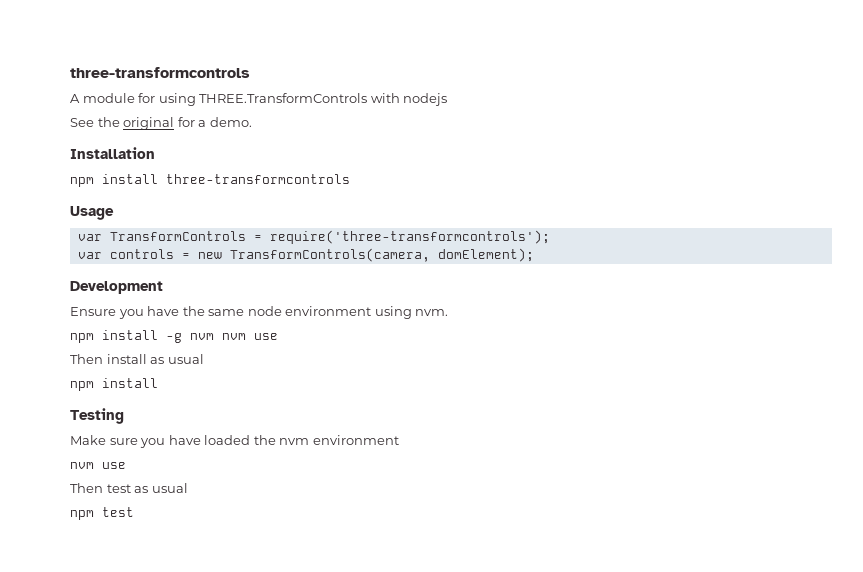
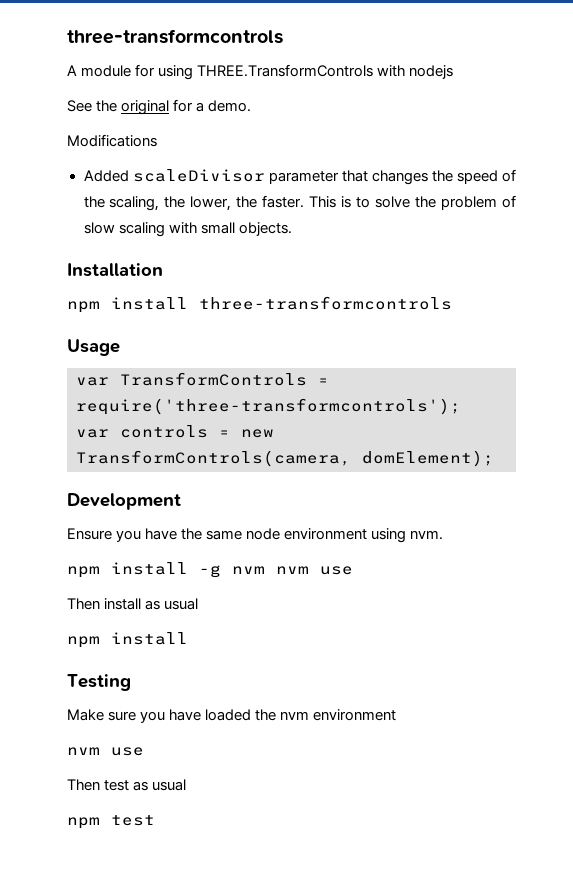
(252, 122) none -> [67,134,157,147] [83,169,516,185] [83,195,516,211] [83,222,292,237] // Modifications // Added scaleDivisor parameter that changes the speed of the scaling, the lower, the faster. This is to solve the problem of slow scaling with small objects.

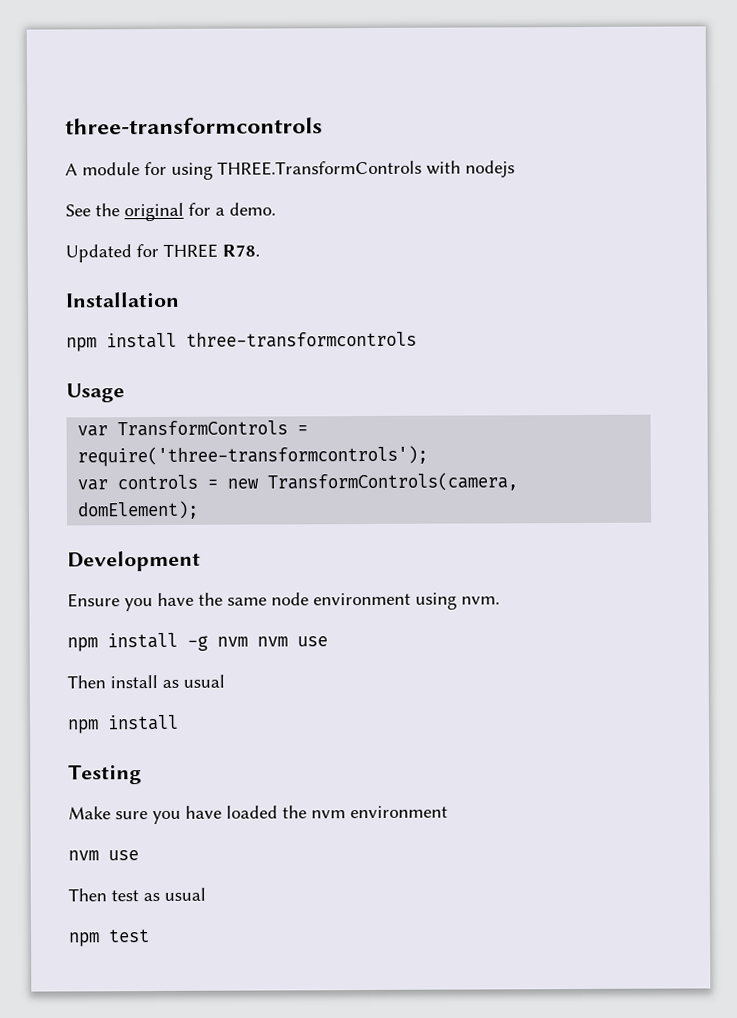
[67,134,157,147] [83,169,516,185] [83,195,516,211] [83,222,292,237] Modifications // Added scaleDivisor parameter that changes the speed of the scaling, the lower, the faster. This is to solve the problem of slow scaling with small objects. -> [65,243,260,263] Updated for THREE R78.

